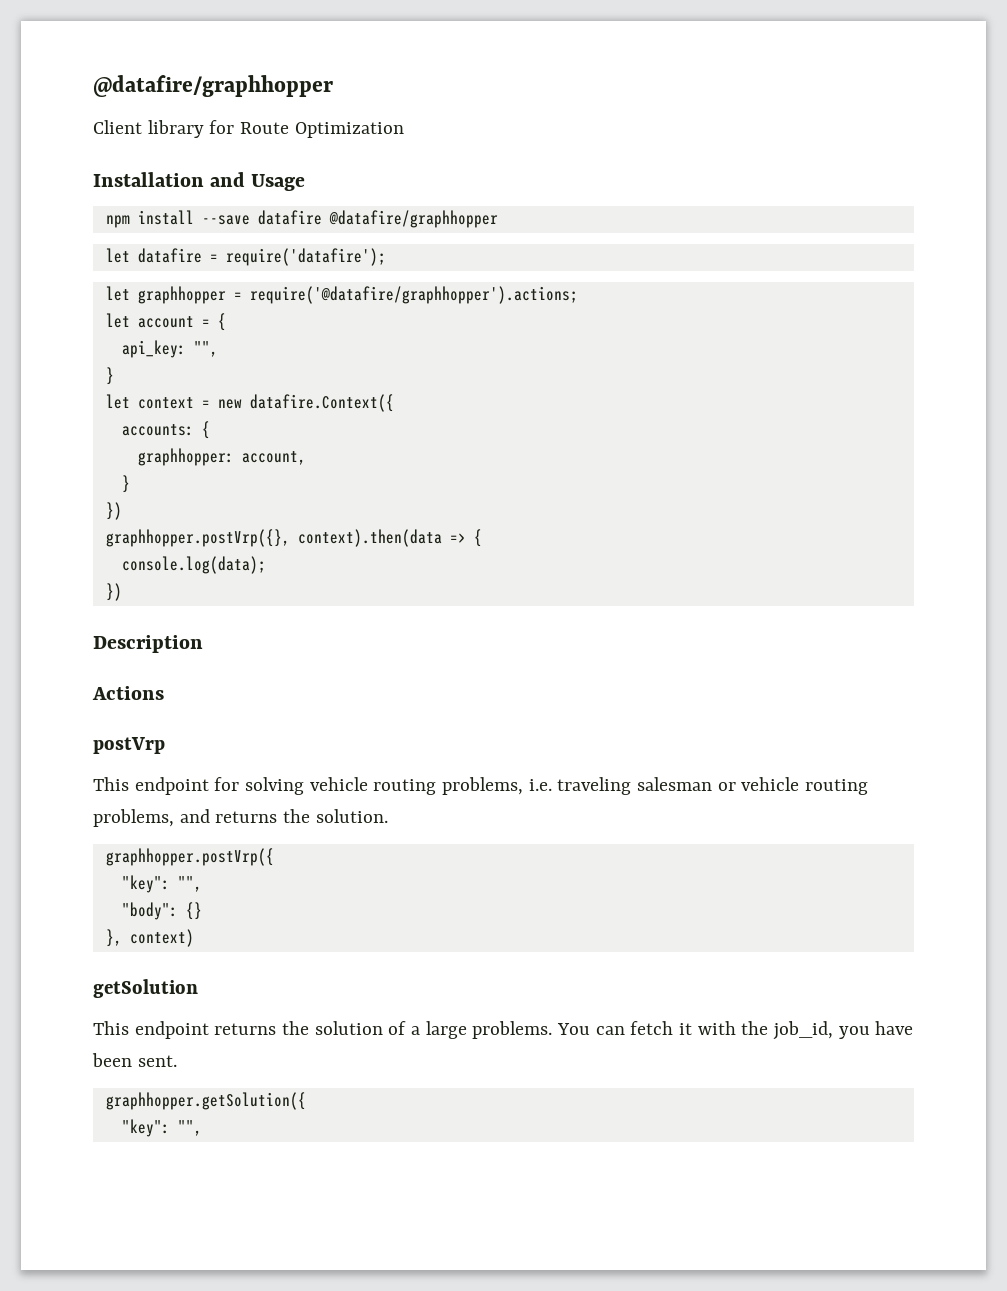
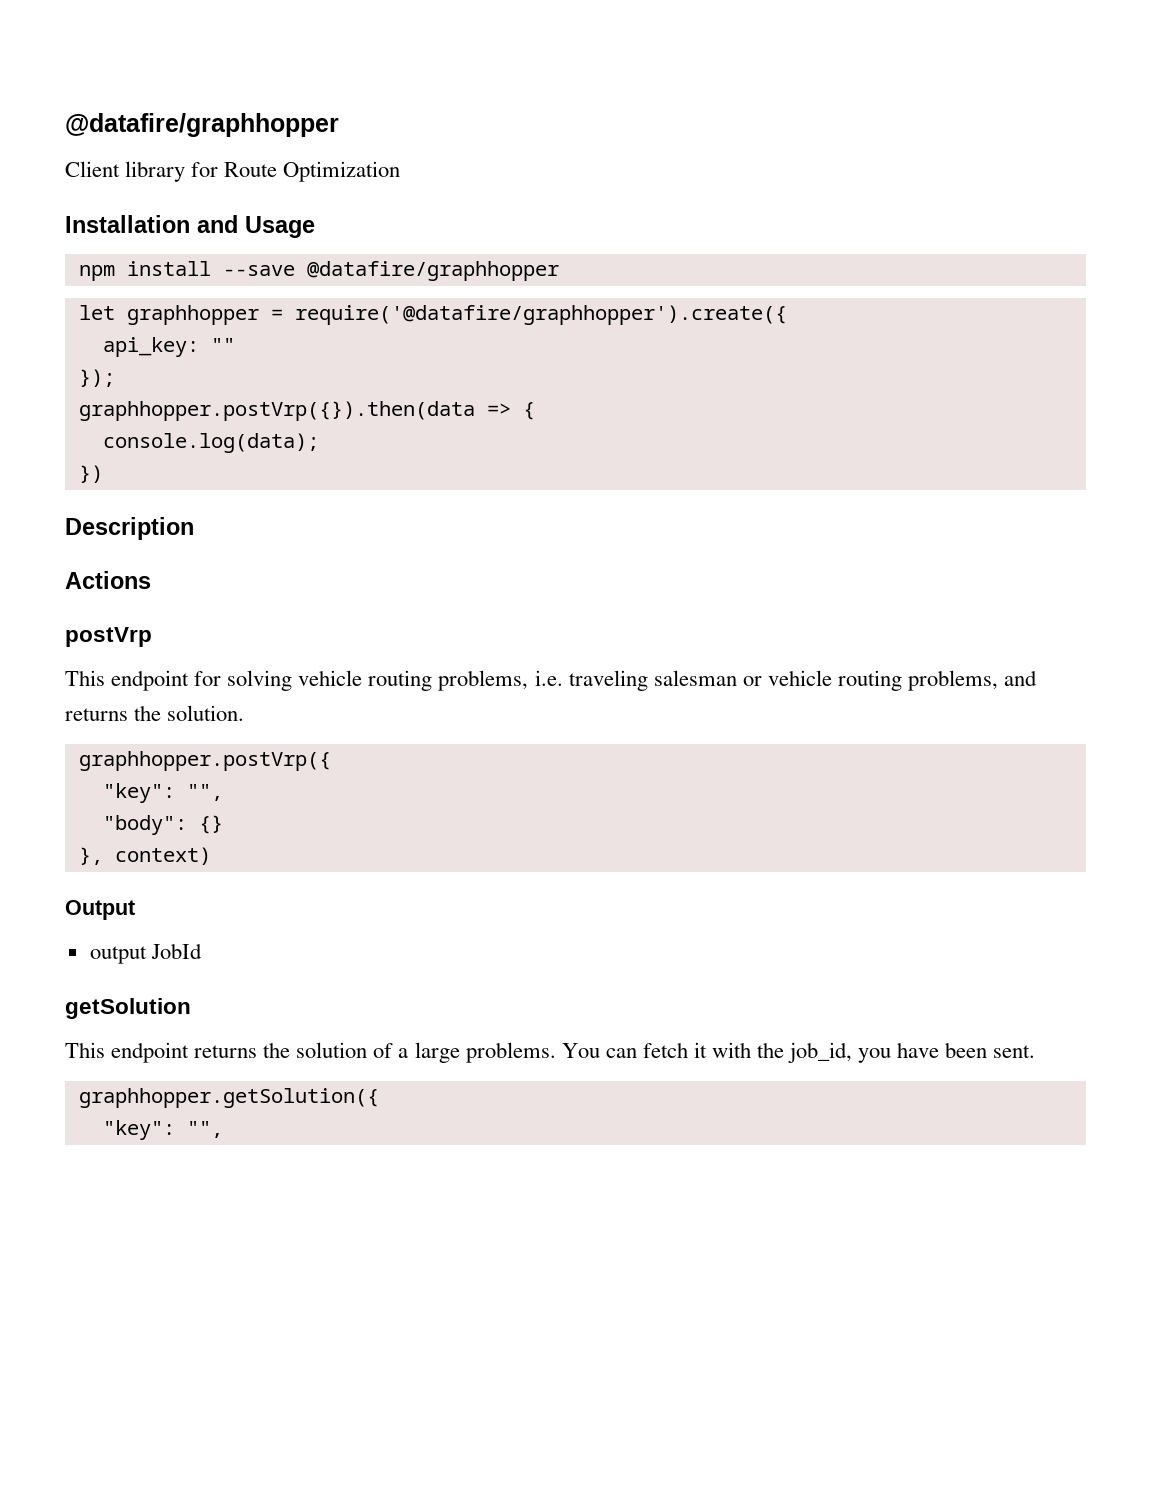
[257,210,498,228] [105,248,386,266] datafire @datafire/graphhopper // let datafire = require('datafire'); -> [306,261,559,281] @datafire/graphhopper
[249,286,578,304] [105,313,226,331] [121,340,218,358] [105,367,114,385] [105,394,394,412] [121,421,210,439] [137,448,306,466] [121,475,130,493] [105,502,122,520] [105,529,442,547] require('@datafire/graphhopper').actions; // let account = { // api_key: "", // } // let context = new datafire.Context({ // accounts: { // graphhopper: account, // } // }) // graphhopper.postVrp({}, context).then(data -> [294,305,787,325] [102,337,235,357] [78,369,115,387] [78,401,475,421] require('@datafire/graphhopper').create({ // api_key: "" // }); // graphhopper.postVrp({}).then(data
(194, 938) none -> [65,900,135,920] [89,943,202,964] // Output // output JobId

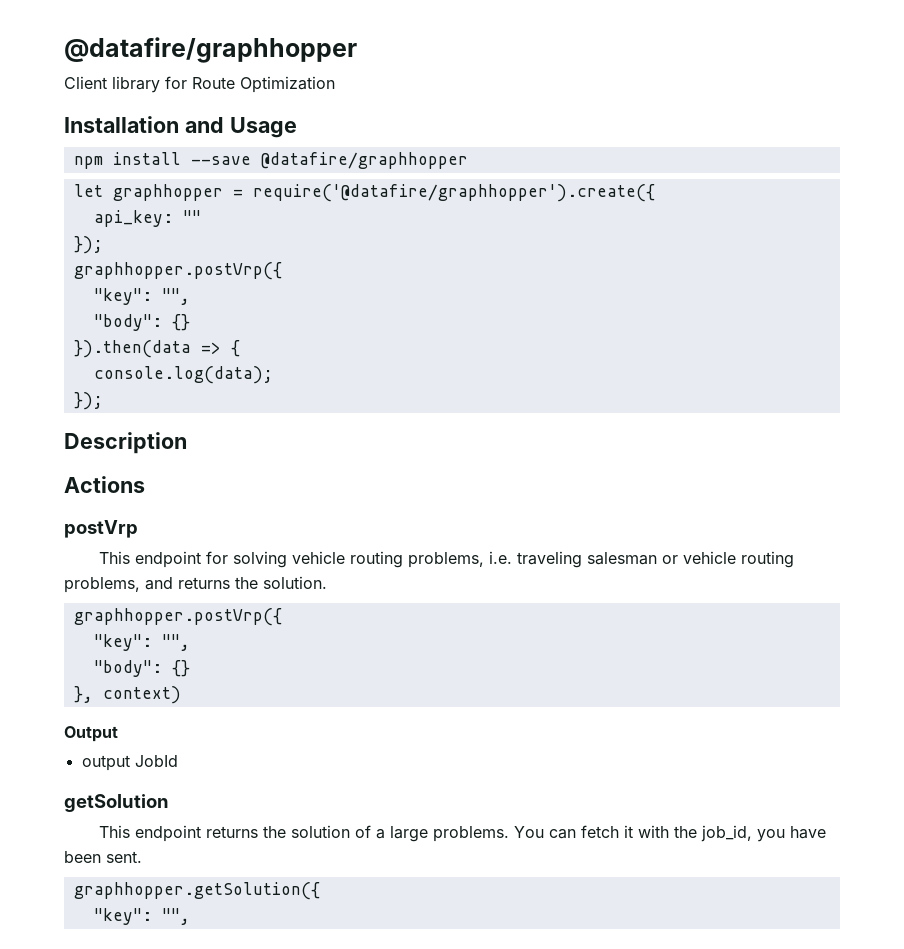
[78,401,475,421] graphhopper.postVrp({}).then(data -> [73,262,282,280] [93,288,190,305] [93,314,190,331] [73,340,191,358] graphhopper.postVrp({ // "key": "", // "body": {} // }).then(data
[78,465,103,483] }) -> [73,392,103,410] });

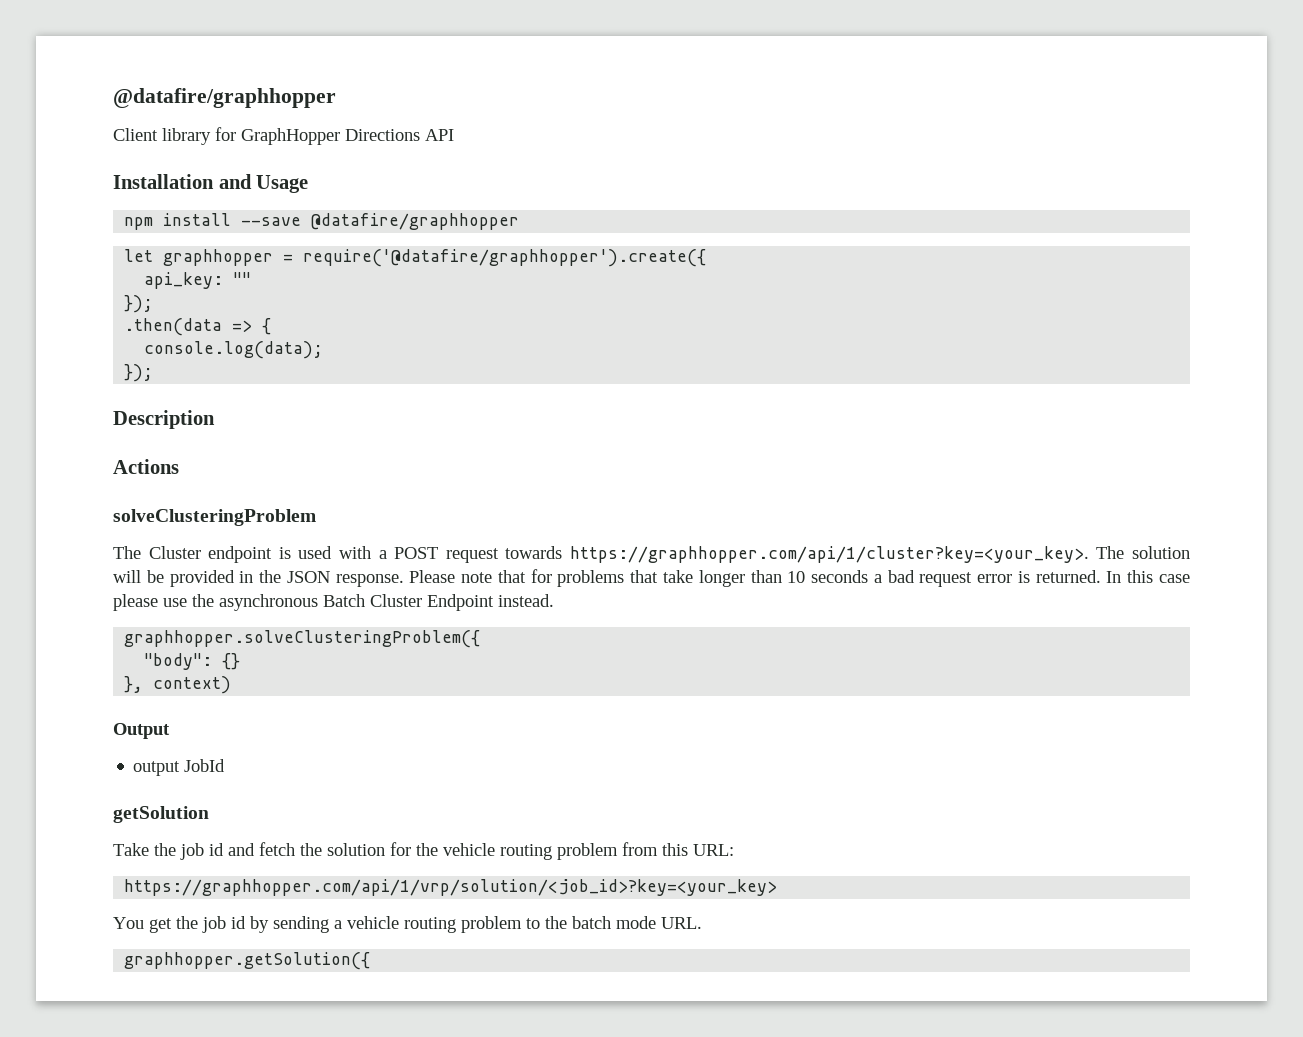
[192,76,335,93] Route Optimization -> [241,128,454,145] GraphHopper Directions API
[73,262,282,280] [93,288,190,305] [93,314,190,331] [73,340,191,358] graphhopper.postVrp({ // "key": "", // "body": {} // }).then(data -> [124,318,223,336] .then(data
[64,520,138,538] [98,551,794,568] [64,576,327,593] [73,608,282,626] [93,634,190,651] postVrp // This endpoint for solving vehicle routing problems, i.e. traveling salesman or vehicle routing problems, and returns the solution. // graphhopper.postVrp({ // "key": "", -> [113,509,316,526] [113,546,1190,563] [113,569,1190,587] [113,594,554,611] [124,630,481,648] solveClusteringProblem // The Cluster endpoint is used with a POST request towards https://graphhopper.com/api/1/cluster?key=<your_key>. The solution will be provided in the JSON response. Please note that for problems that take longer than 10 seconds a bad request error is returned. In this case please use the asynchronous Batch Cluster Endpoint instead. // graphhopper.solveClusteringProblem({
[98,825,826,842] [64,851,142,863] This endpoint returns the solution of a large problems. You can fetch it with the job_id, you have been sent. -> [113,842,734,860] [124,879,778,896] [113,916,702,933] Take the job id and fetch the solution for the vehicle routing problem from this URL: // https://graphhopper.com/api/1/vrp/solution/<job_id>?key=<your_key> // You get the job id by sending a vehicle routing problem to the batch mode URL.
[93,908,190,925] // "key": "", -> (371, 961) none

